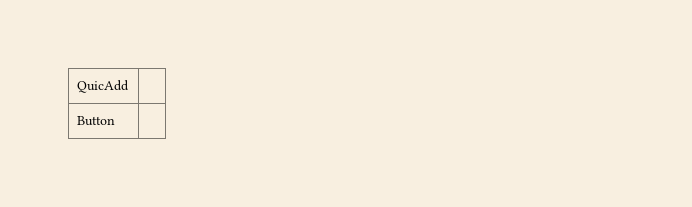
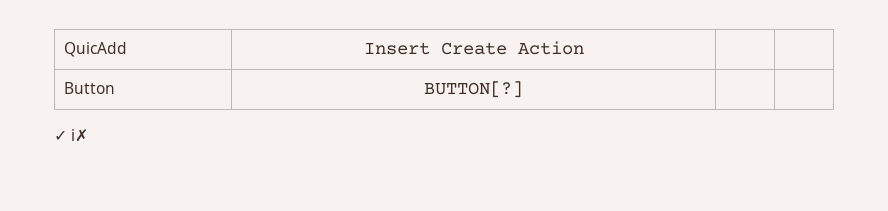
[77,116,116,126] // Button | -> [363,41,584,55] [64,82,116,94] [424,81,523,98] [54,129,89,142] Insert Create Action | | // Button | BUTTON[?] | | // ✓ ℹ✗

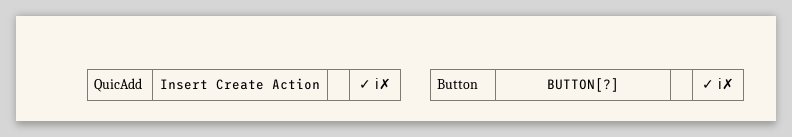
(584, 48) none -> [359,78,391,90] ✓ ℹ✗
(523, 89) // -> (619, 85) none

